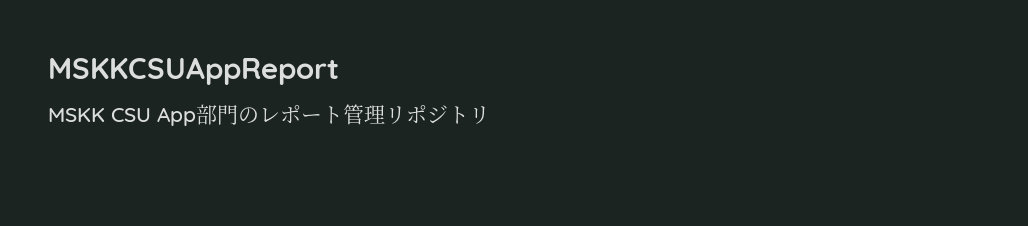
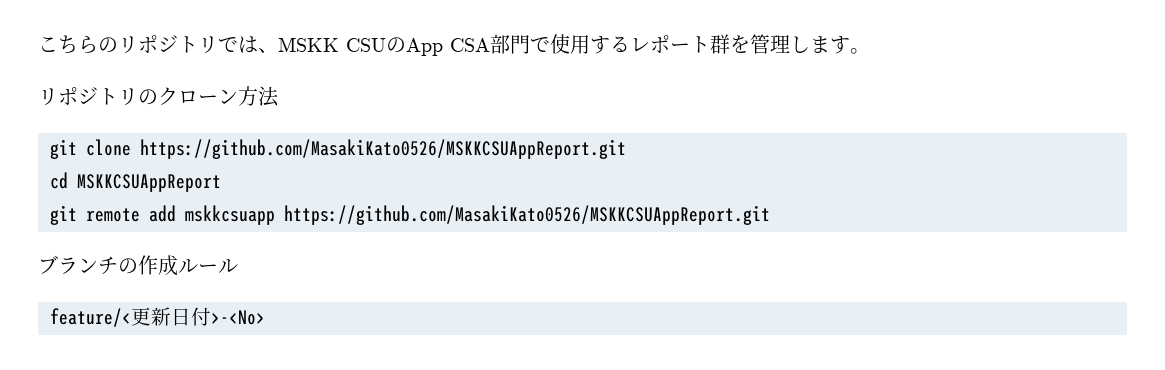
[48,57,339,85] [48,104,490,126] MSKKCSUAppReport // MSKK CSU App部門のレポート管理リポジトリ -> [38,34,870,56] [38,86,279,107] [50,139,626,159] [50,172,221,192] [50,205,770,225] [38,255,238,276] [50,307,265,327] こちらのリポジトリでは、MSKK CSUのApp CSA部門で使用するレポート群を管理します。 // リポジトリのクローン方法 // git clone https://github.com/MasakiKato0526/MSKKCSUAppReport.git // cd MSKKCSUAppReport // git remote add mskkcsuapp https://github.com/MasakiKato0526/MSKKCSUAppReport.git // ブランチの作成ルール // feature/<更新日付>-<No>

